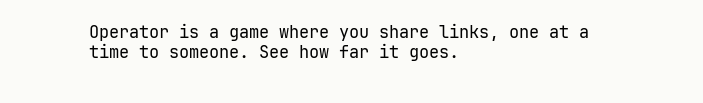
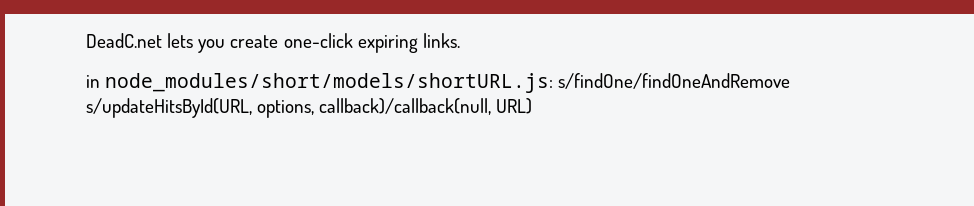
[89,23,589,41] [89,43,459,61] Operator is a game where you share links, one at a time to someone. See how far it goes. -> [86,33,460,53] [86,73,791,93] [86,98,533,118] DeadC.net lets you create one-click expiring links. // in node_modules/short/models/shortURL.js: s/findOne/findOneAndRemove s/updateHitsById(URL, options, callback)/callback(null, URL)

